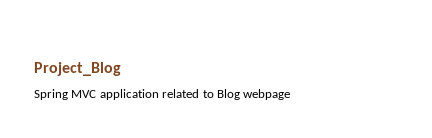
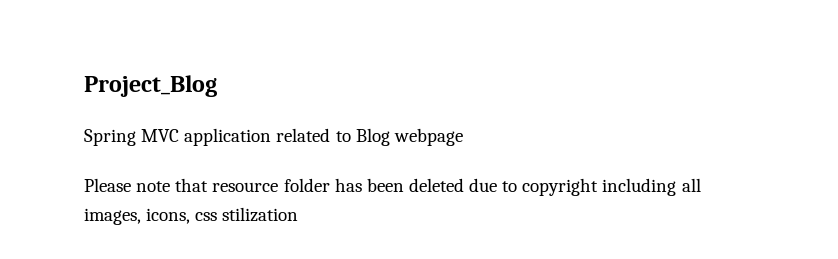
(291, 94) none -> [84,178,701,196] [84,207,299,225] // Please note that resource folder has been deleted due to copyright including all images, icons, css stilization

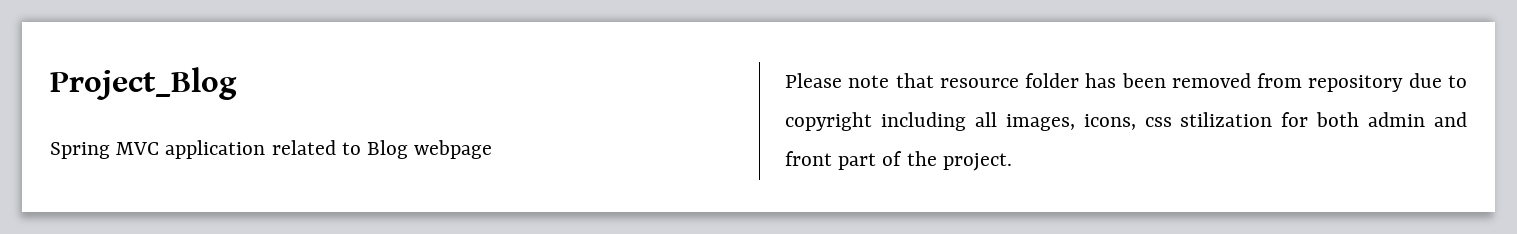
[408,178,464,192] deleted -> [1171,73,1404,92] removed from repository
(299, 214) none -> [1281,112,1467,127] [785,151,1012,171] for both admin and front part of the project.

